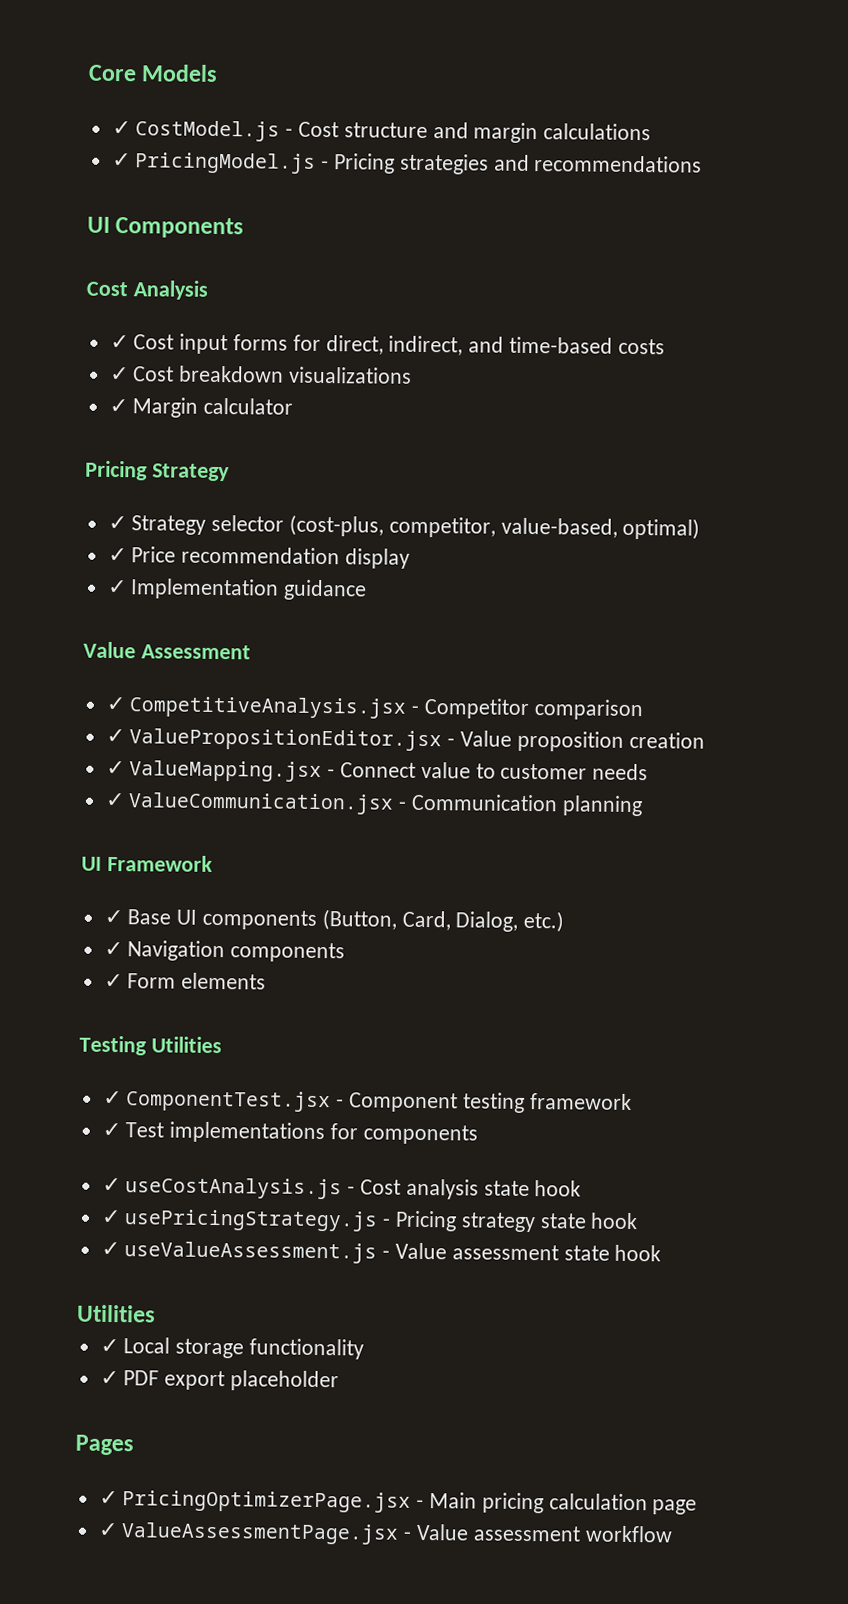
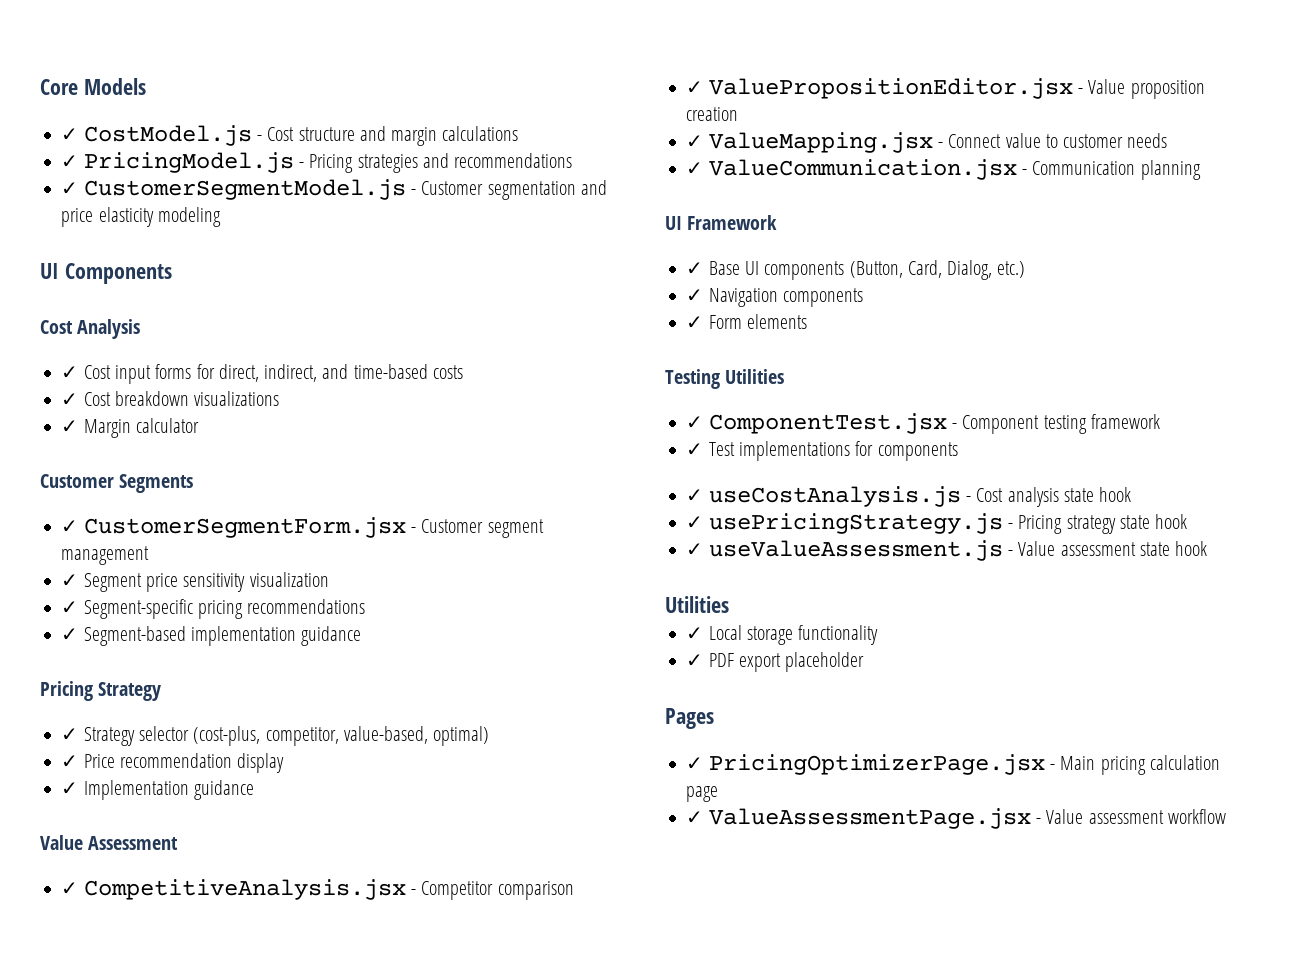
(703, 164) none -> [61,179,607,200] [61,207,221,227] // ✓ CustomerSegmentModel.js - Customer segmentation and price elasticity modeling
(294, 406) none -> [40,474,194,493] [61,517,544,538] [61,546,150,565] [61,572,329,592] [61,599,366,619] [61,626,362,646] // Customer Segments // ✓ CustomerSegmentForm.jsx - Customer segment management // ✓ Segment price sensitivity visualization // ✓ Segment-specific pricing recommendations // ✓ Segment-based implementation guidance

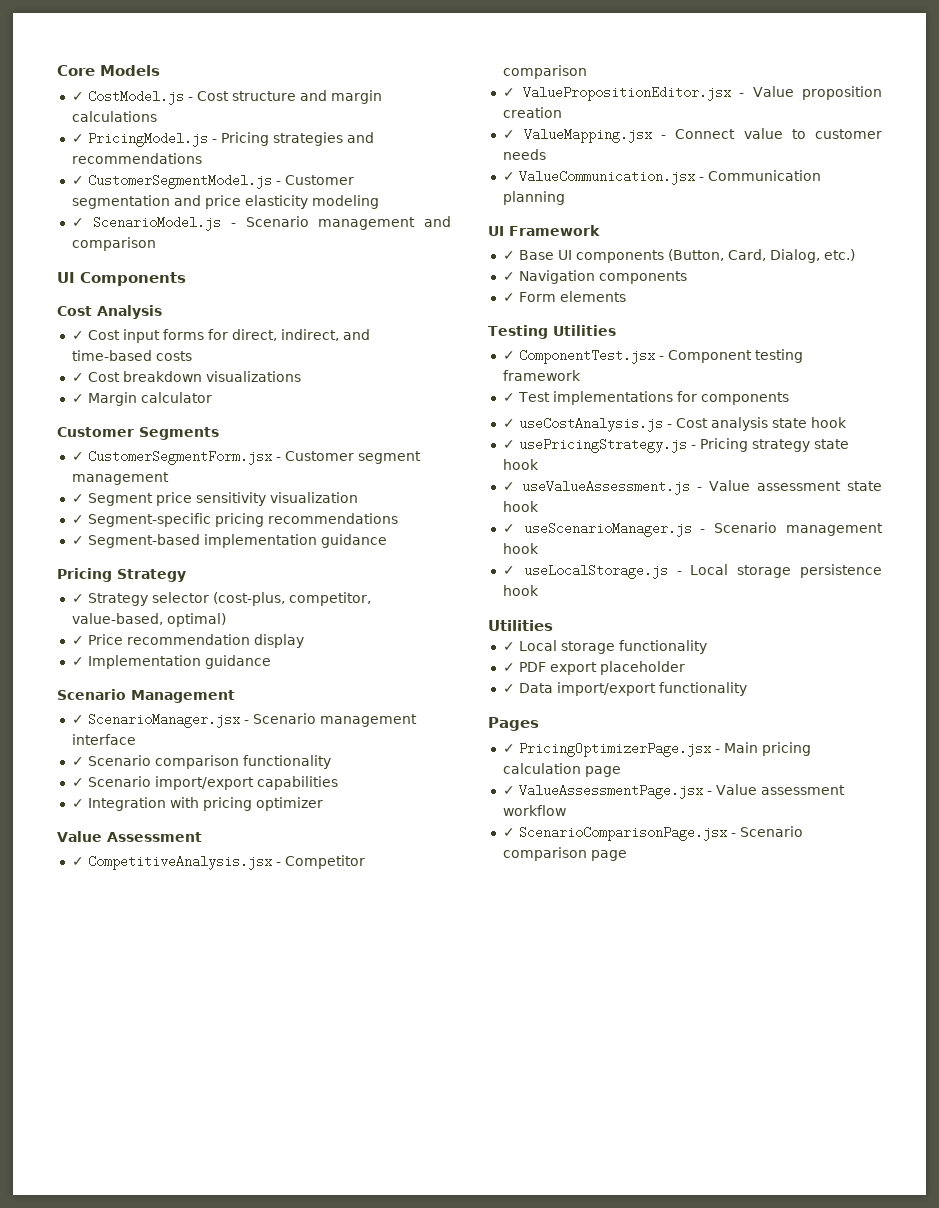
(221, 217) none -> [71,216,451,231] [71,237,156,251] // ✓ ScenarioModel.js - Scenario management and comparison
(254, 790) none -> [57,689,235,703] [71,713,417,728] [71,734,136,745] [71,755,331,769] [71,776,338,790] [71,797,323,811] // Scenario Management // ✓ ScenarioManager.jsx - Scenario management interface // ✓ Scenario comparison functionality // ✓ Scenario import/export capabilities // ✓ Integration with pricing optimizer
(1208, 548) none -> [502,522,883,537] [502,543,539,554] [502,564,882,579] [502,585,539,596] // ✓ useScenarioManager.js - Scenario management hook // ✓ useLocalStorage.js - Local storage persistence hook
(865, 662) none -> [502,682,747,696] // ✓ Data import/export functionality
(1226, 816) none -> [502,826,803,841] [502,847,627,861] // ✓ ScenarioComparisonPage.jsx - Scenario comparison page

